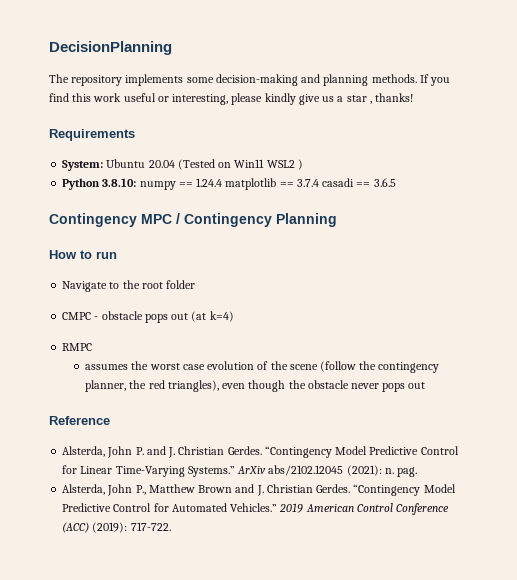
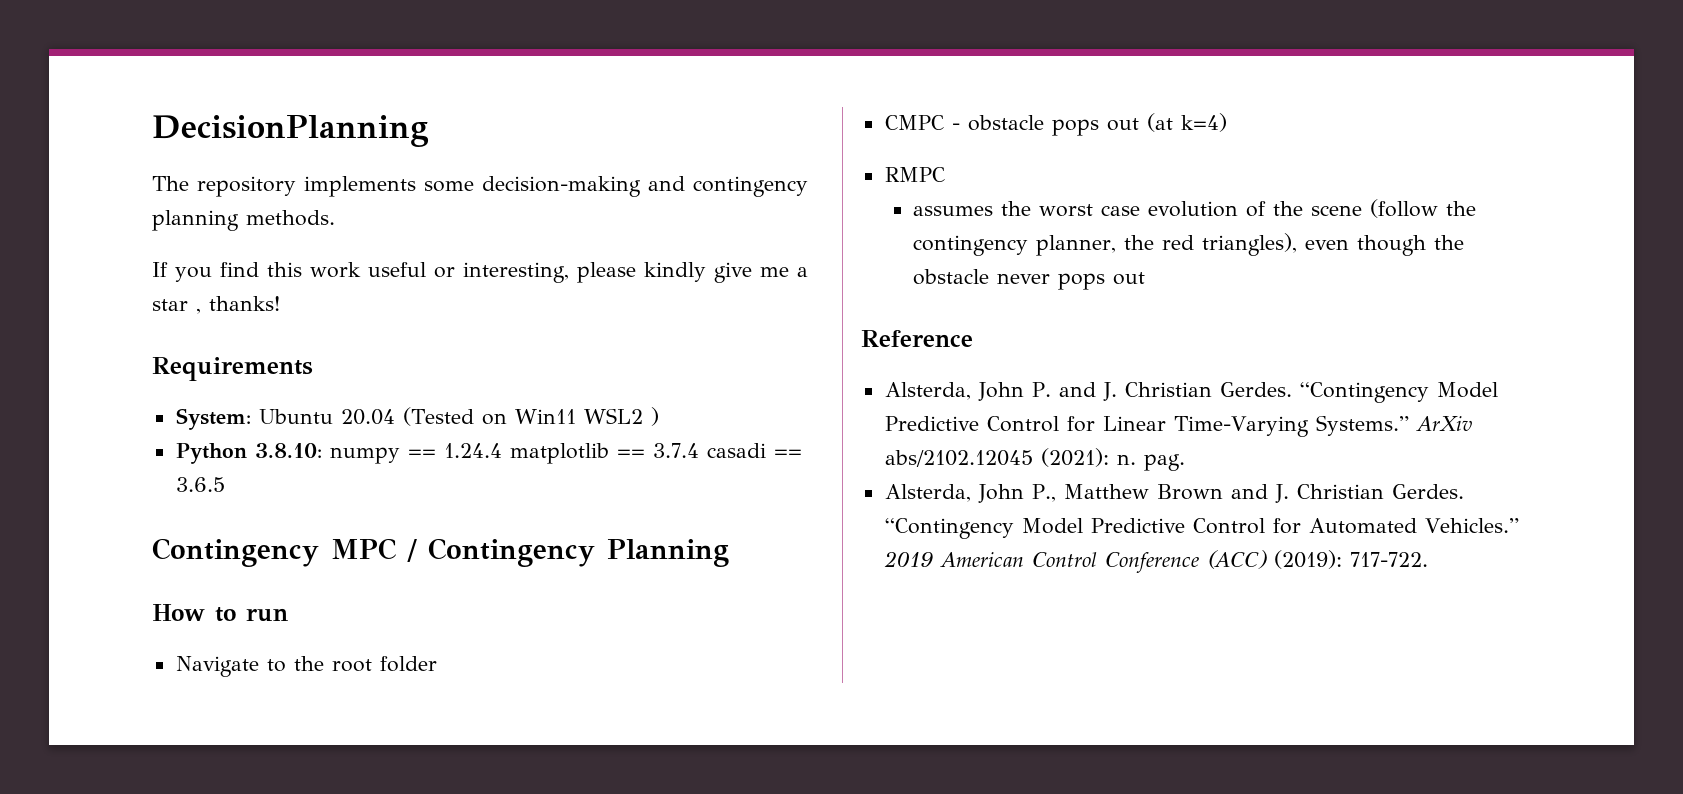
(321, 78) none -> [693,176,808,197] contingency
(417, 78) none -> (335, 218) //
[322,96,335,102] us -> [760,267,789,277] me

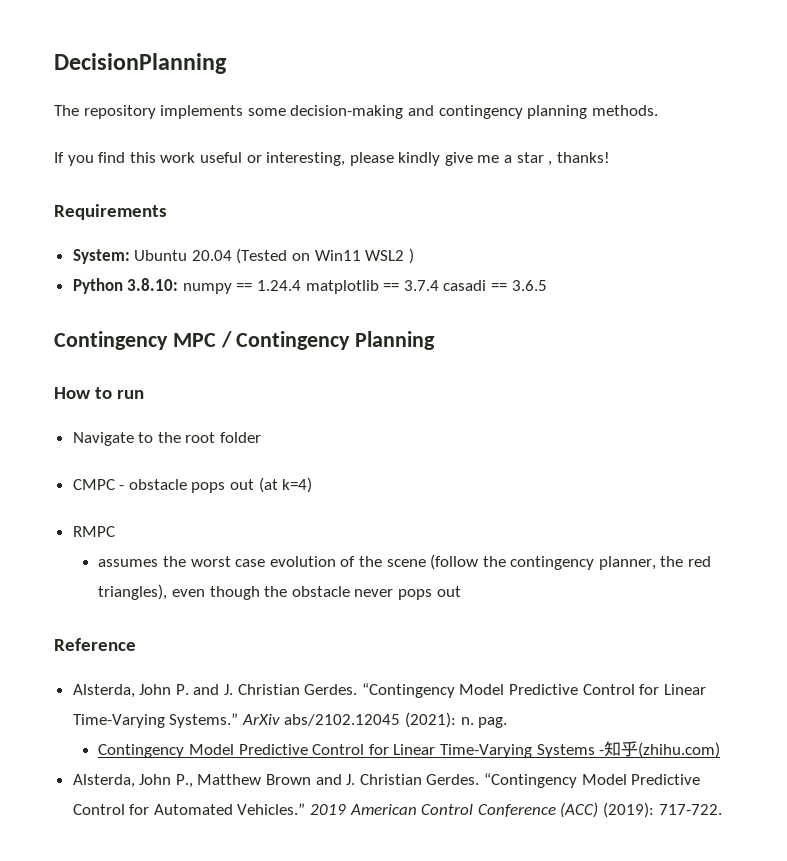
(1185, 462) none -> [98,741,721,758] // Contingency Model Predictive Control for Linear Time-Varying Systems -知乎(zhihu.com)

